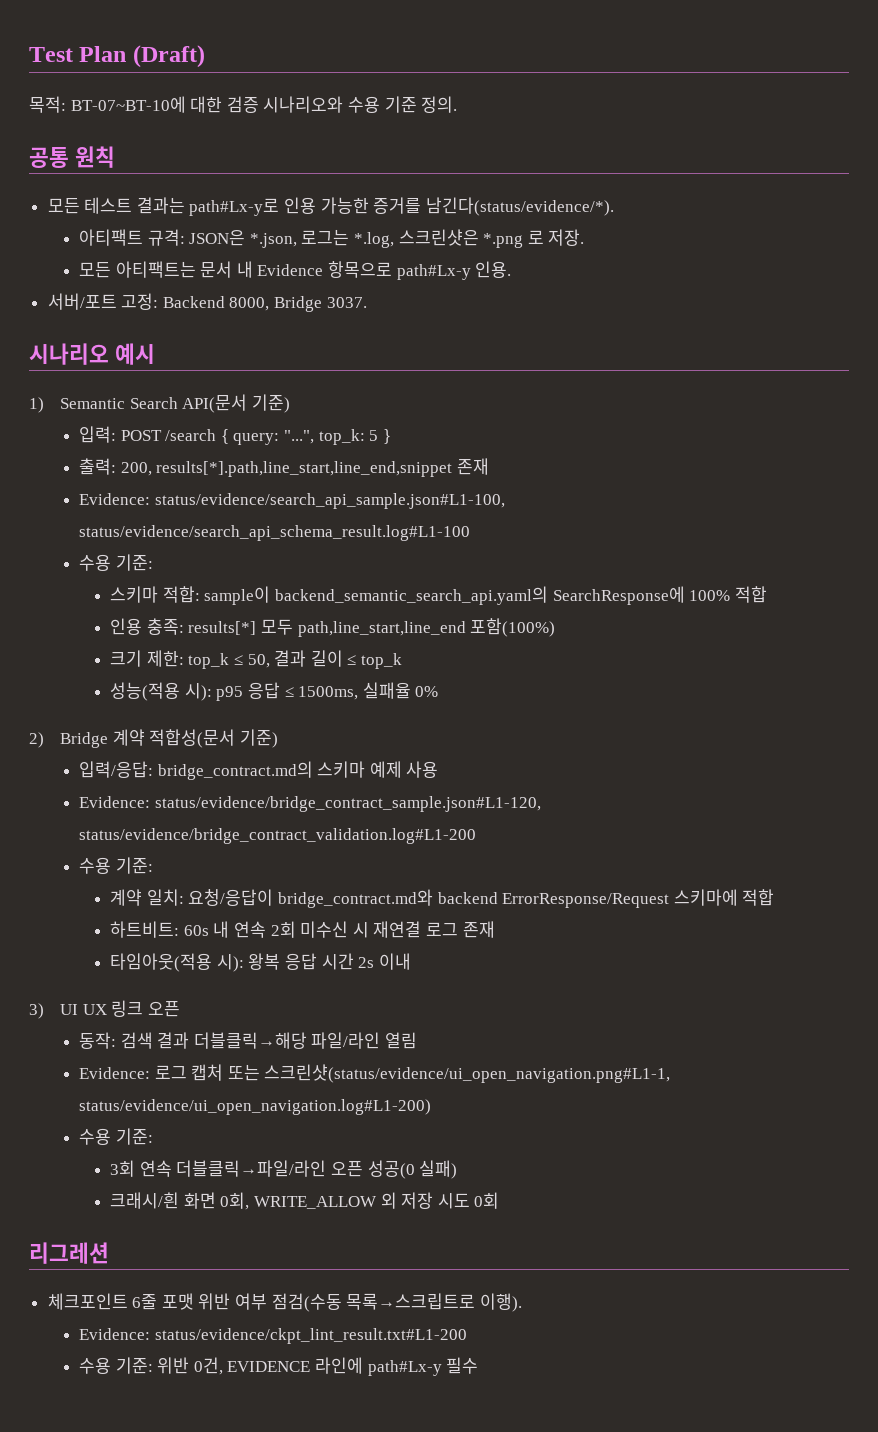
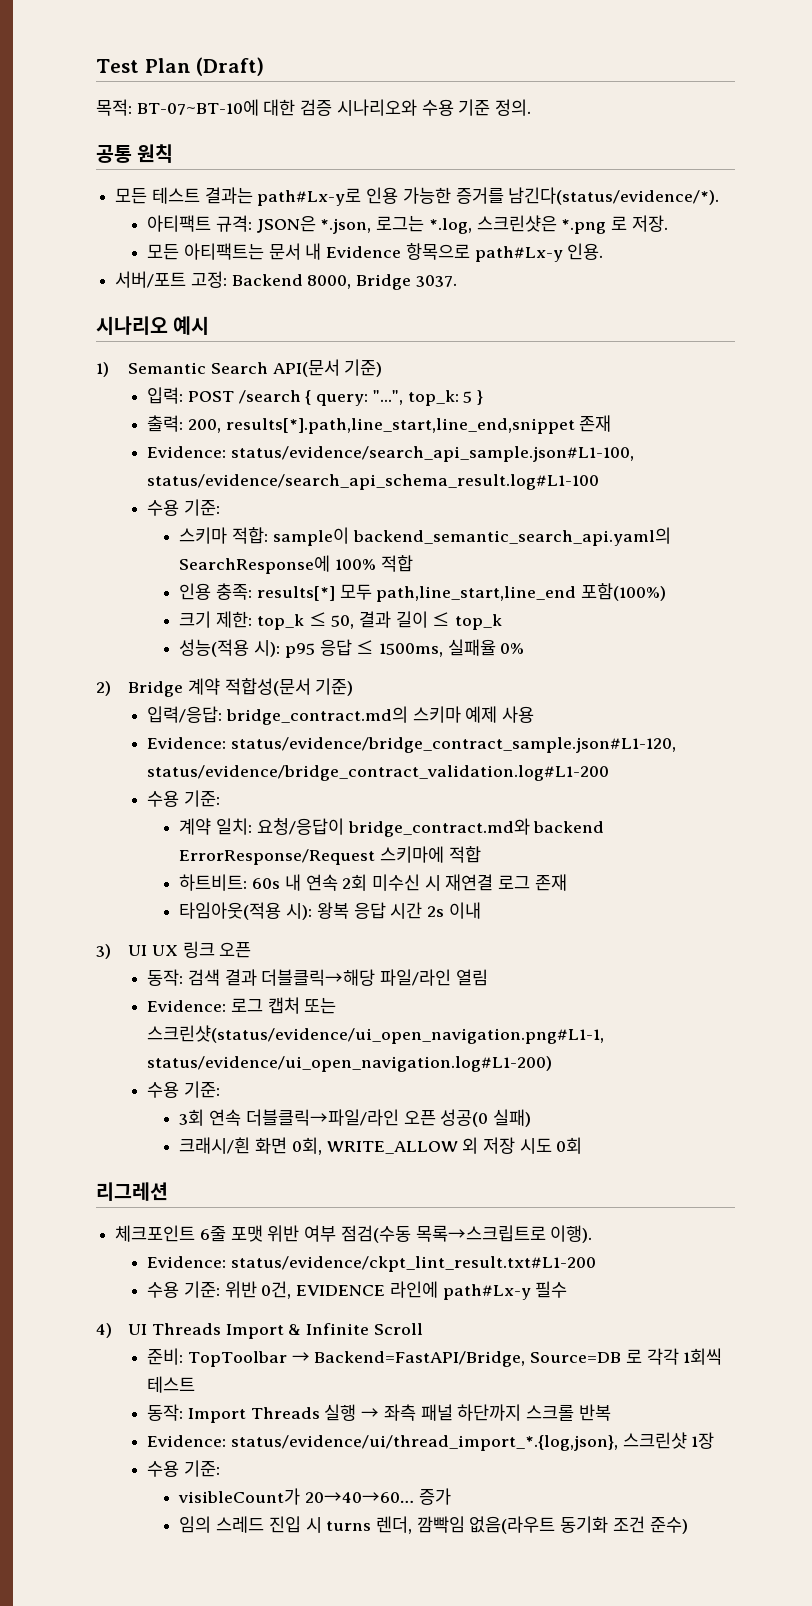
(479, 1365) none -> [96,1323,423,1339] [147,1348,723,1367] [147,1376,196,1393] [147,1404,611,1423] [147,1432,715,1451] [147,1460,221,1477] [178,1488,451,1505] [179,1516,688,1534] // 4) UI Threads Import & Infinite Scroll // 준비: TopToolbar → Backend=FastAPI/Bridge, Source=DB 로 각각 1회씩 테스트 // 동작: Import Threads 실행 → 좌측 패널 하단까지 스크롤 반복 // Evidence: status/evidence/ui/thread_import_*.{log,json}, 스크린샷 1장 // 수용 기준: // visibleCount가 20→40→60… 증가 // 임의 스레드 진입 시 turns 렌더, 깜빡임 없음(라우트 동기화 조건 준수)

